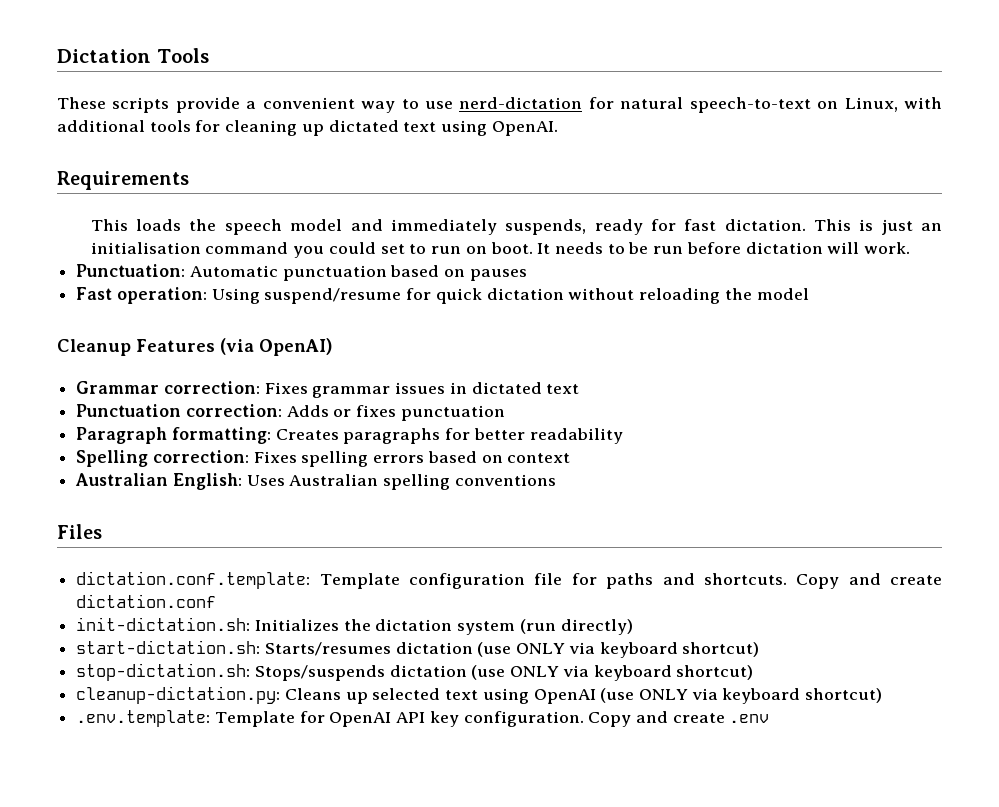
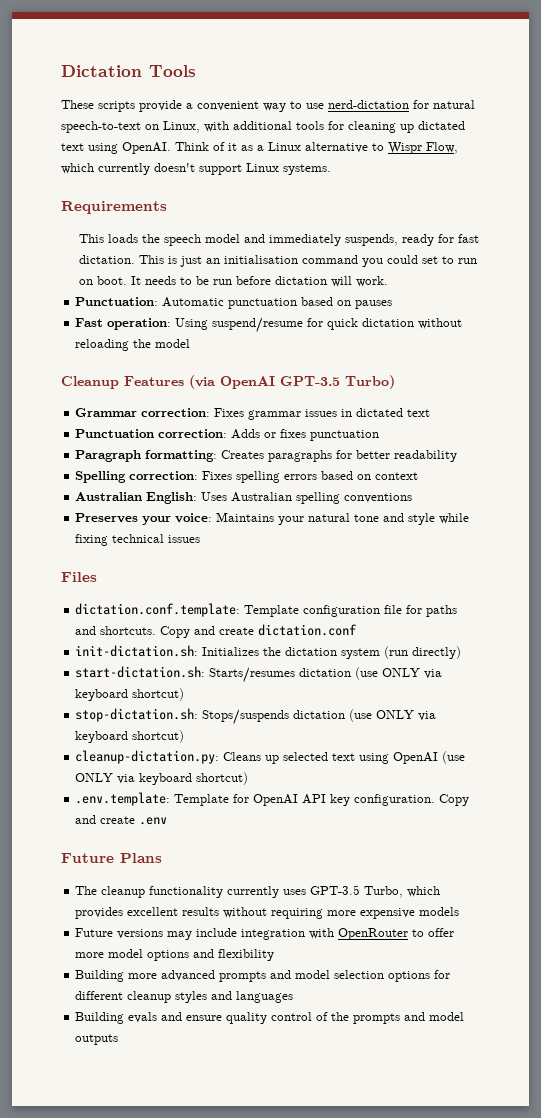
(558, 128) none -> [175,142,458,154] [61,163,331,175] Think of it as a Linux alternative to Wispr Flow, which currently doesn't support Linux systems.
[259,338,333,356] OpenAI) -> [220,375,395,389] OpenAI GPT-3.5 Turbo)
(556, 480) none -> [75,512,470,525] [75,534,201,546] // Preserves your voice: Maintains your natural tone and style while fixing technical issues
(770, 718) none -> [61,853,162,863] [75,885,441,898] [75,907,460,919] [75,928,455,940] [75,949,275,961] [75,970,451,982] [75,991,294,1003] [75,1012,465,1024] [75,1034,119,1045] // Future Plans // The cleanup functionality currently uses GPT-3.5 Turbo, which provides excellent results without requiring more expensive models // Future versions may include integration with OpenRouter to offer more model options and flexibility // Building more advanced prompts and model selection options for different cleanup styles and languages // Building evals and ensure quality control of the prompts and model outputs

